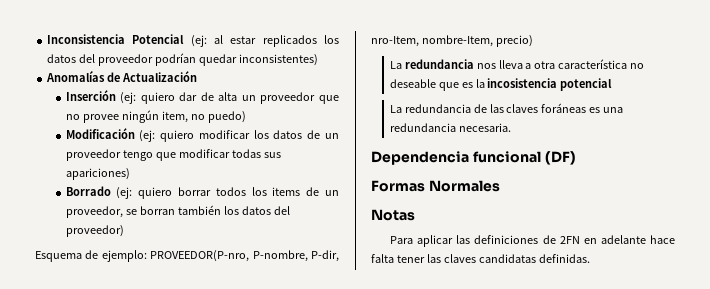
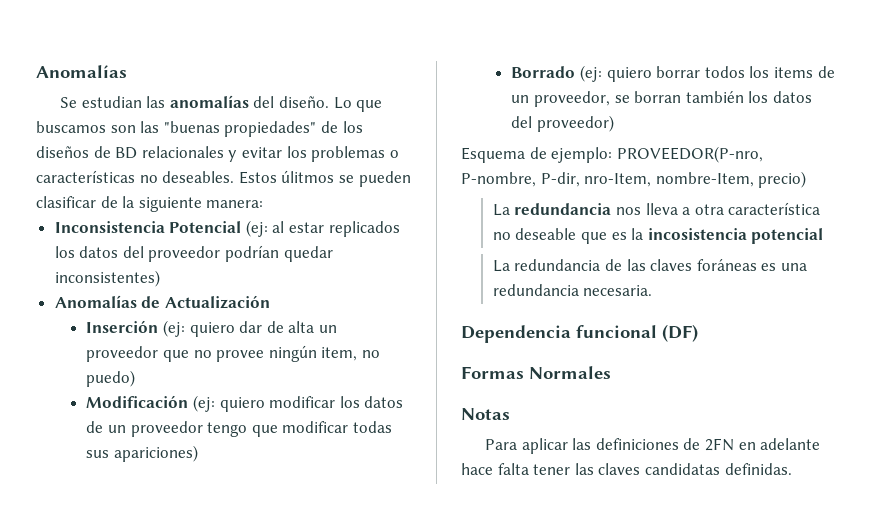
(47, 39) none -> [36,65,127,78] [60,95,383,112] [36,121,363,137] [36,146,399,162] [36,170,411,187] [36,196,264,212] Anomalías // Se estudian las anomalías del diseño. Lo que buscamos son las "buenas propiedades" de los diseños de BD relacionales y evitar los problemas o características no deseables. Estos úlitmos se pueden clasificar de la siguiente manera: //

